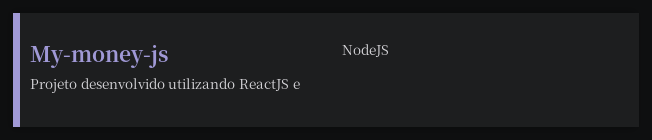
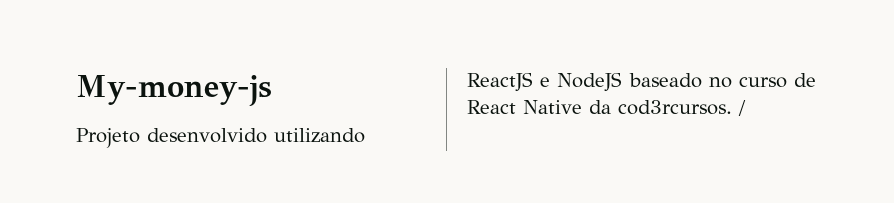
(389, 50) none -> [628,73,816,88] [467,100,746,116] baseado no curso de React Native da cod3rcursos. /

